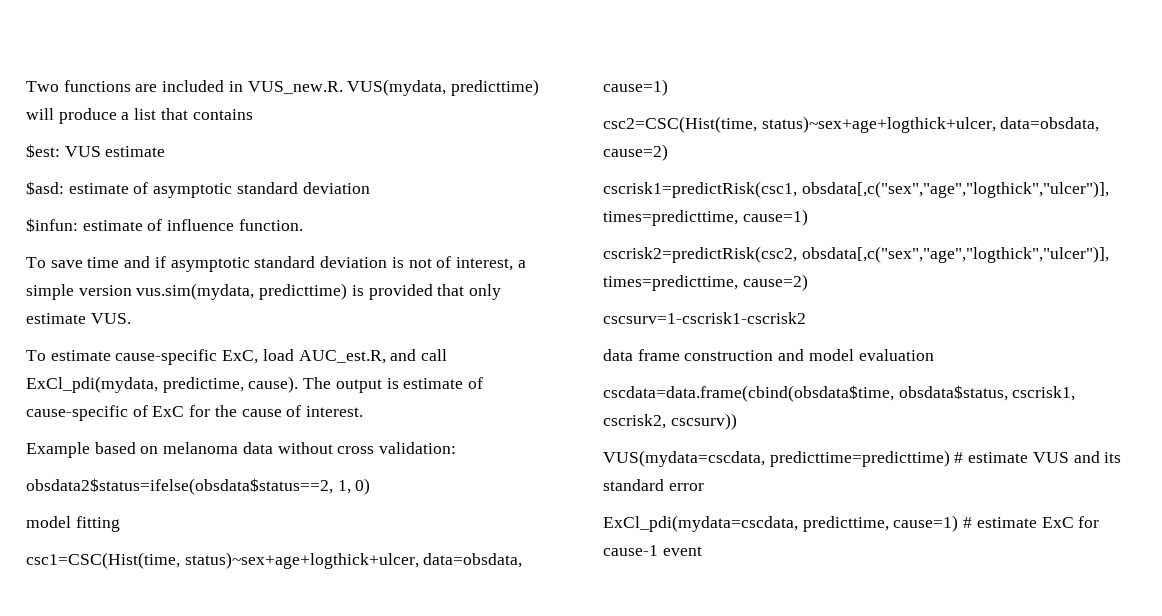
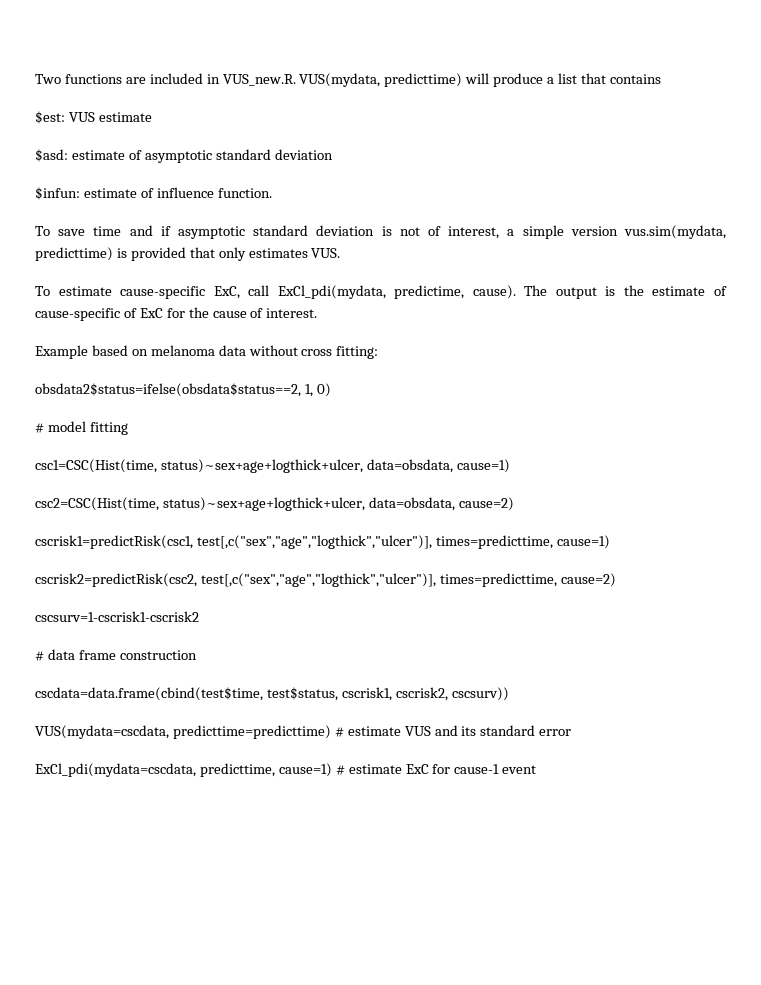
[26,313,86,324] estimate -> [248,248,308,258] estimates
[262,349,417,364] load AUC_est.R, and -> (240, 292) none
(399, 383) none -> [623,285,644,296] the
[379,442,457,454] validation: -> [336,346,379,359] fitting:
(371, 486) none -> [35,423,44,433] #
[801,181,1109,198] obsdata[,c("sex","age","logthick","ulcer")], -> [196,535,432,549] test[,c("sex","age","logthick","ulcer")],
[801,246,1109,263] obsdata[,c("sex","age","logthick","ulcer")], -> [200,573,436,587] test[,c("sex","age","logthick","ulcer")],
(806, 318) none -> [35,651,44,661] #
[778,349,934,361] [603,385,1008,402] and model evaluation // cscdata=data.frame(cbind(obsdata$time, obsdata$status, -> [35,687,338,701] // cscdata=data.frame(cbind(test$time, test$status,

